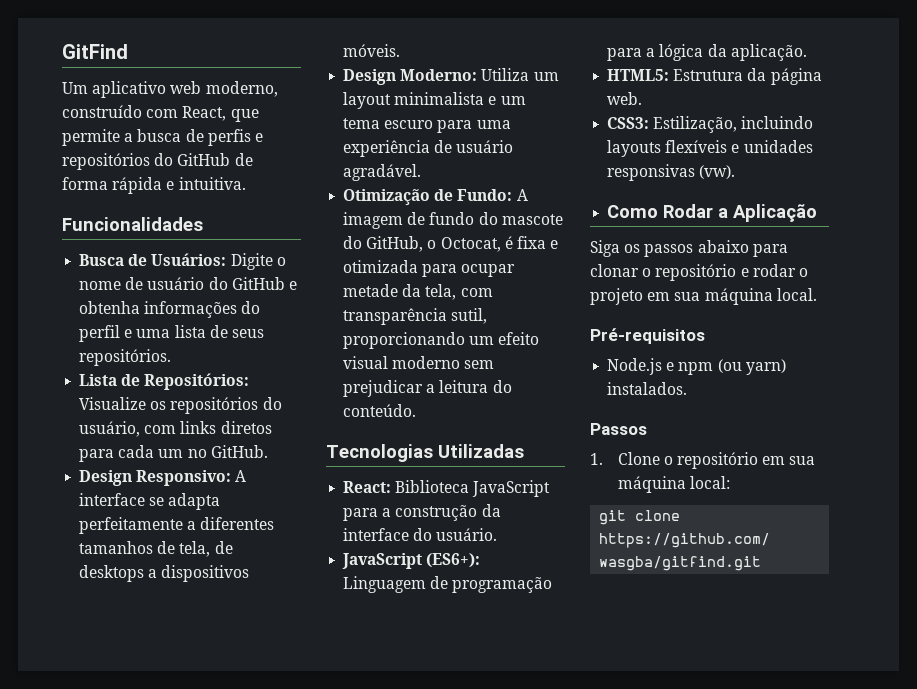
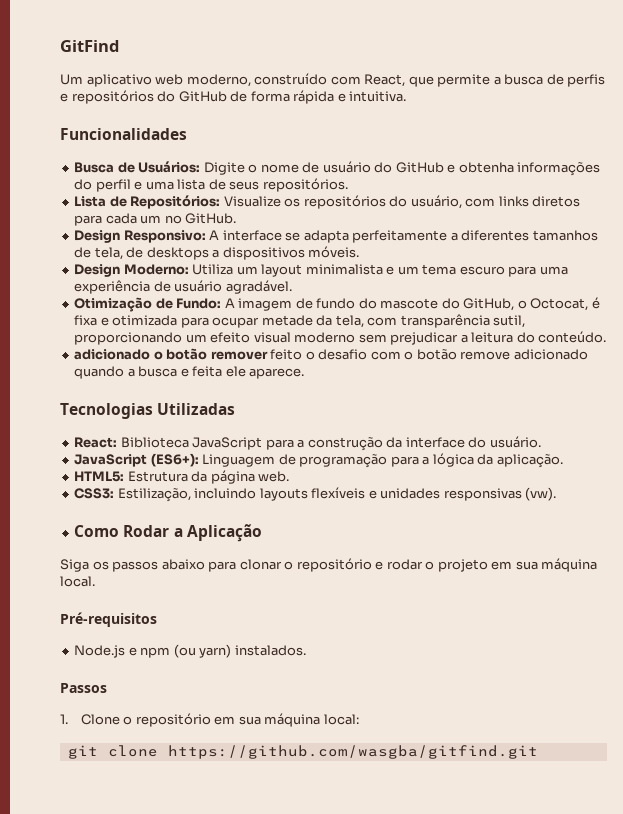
(417, 410) none -> [74,348,588,360] [74,366,305,379] // adicionado o botão remover feito o desafio com o botão remove adicionado quando a busca e feita ele aparece.

